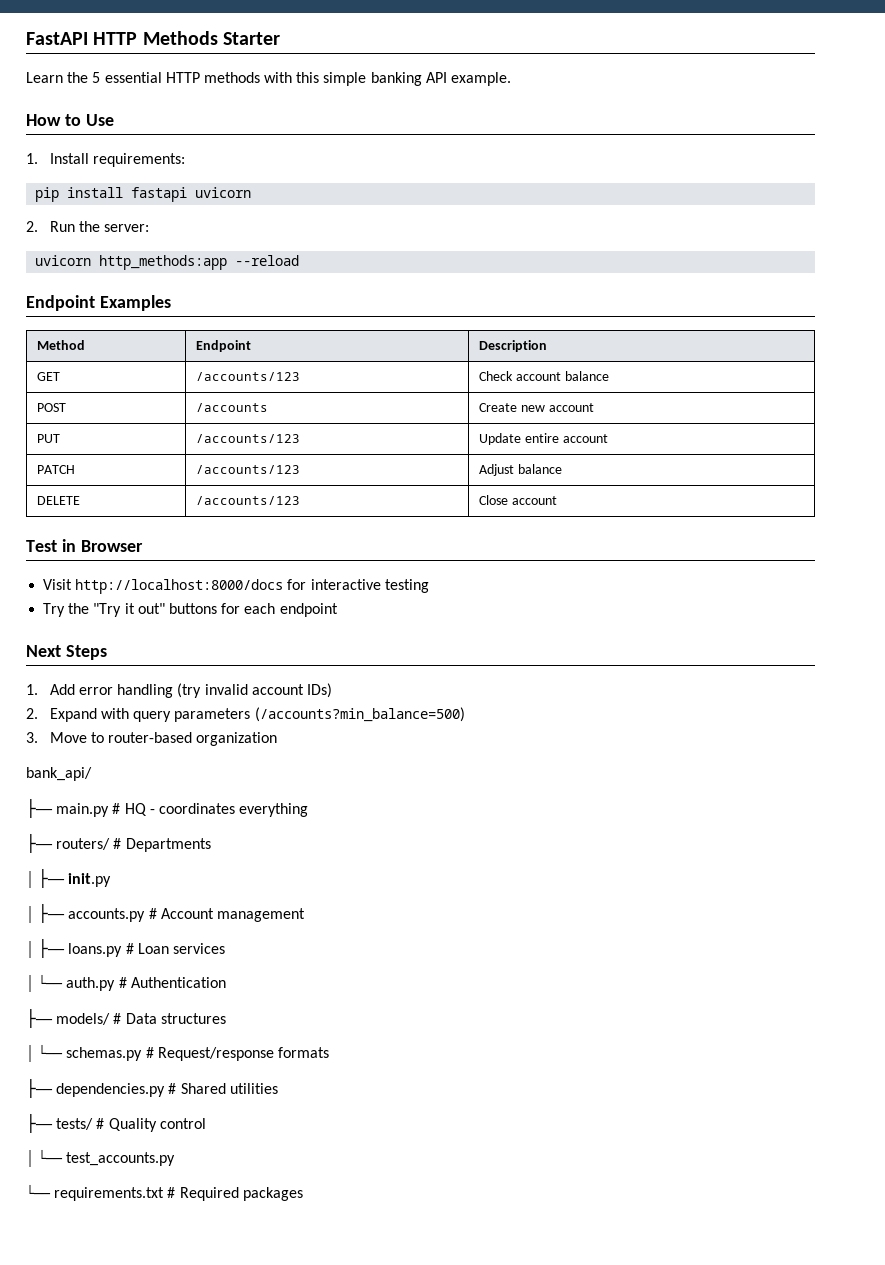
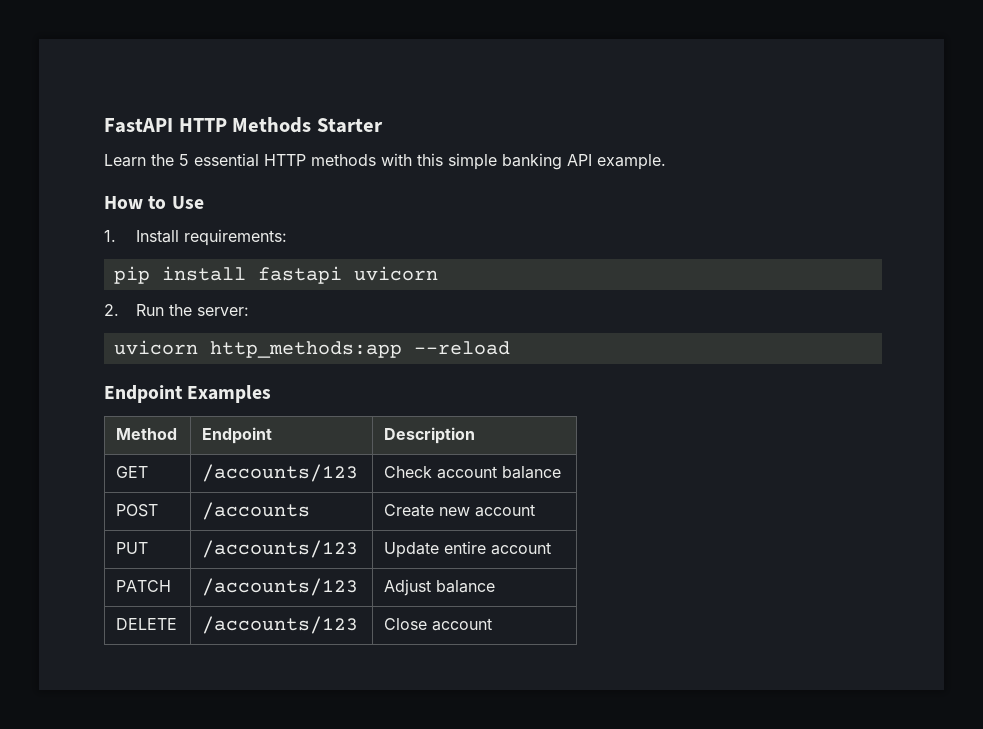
[26,539,143,552] [43,579,429,594] [43,603,338,617] [26,645,107,660] [26,683,332,698] [26,707,465,722] [26,732,278,746] [26,767,92,781] [26,798,309,818] [26,833,211,853] [26,868,112,888] [26,903,305,923] [26,938,225,958] [26,974,226,992] [26,1008,226,1028] [26,1044,329,1062] [26,1078,278,1098] [26,1113,206,1133] [26,1149,176,1167] [26,1184,303,1201] // Test in Browser // Visit http://localhost:8000/docs for interactive testing // Try the "Try it out" buttons for each endpoint // Next Steps // 1. Add error handling (try invalid account IDs) // 2. Expand with query parameters (/accounts?min_balance=500) // 3. Move to router-based organization // bank_api/ // ├── main.py # HQ - coordinates everything // ├── routers/ # Departments // │ ├── init.py // │ ├── accounts.py # Account management // │ ├── loans.py # Loan services // │ └── auth.py # Authentication // ├── models/ # Data structures // │ └── schemas.py # Request/response formats // ├── dependencies.py # Shared utilities // ├── tests/ # Quality control // │ └── test_accounts.py // └── requirements.txt # Required packages -> (493, 624) none

